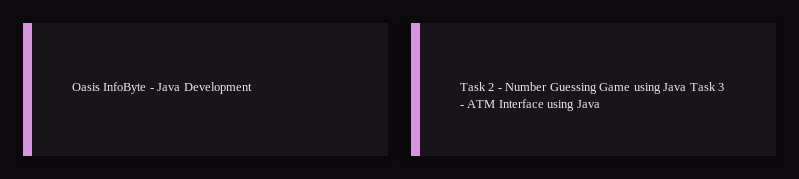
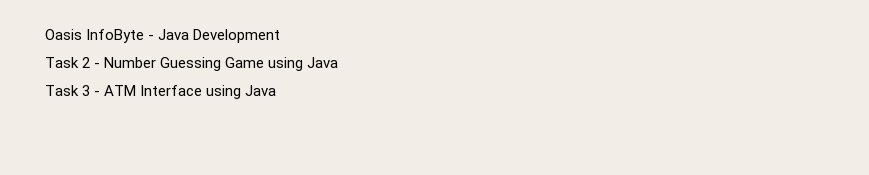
(687, 87) none -> (339, 62) //

